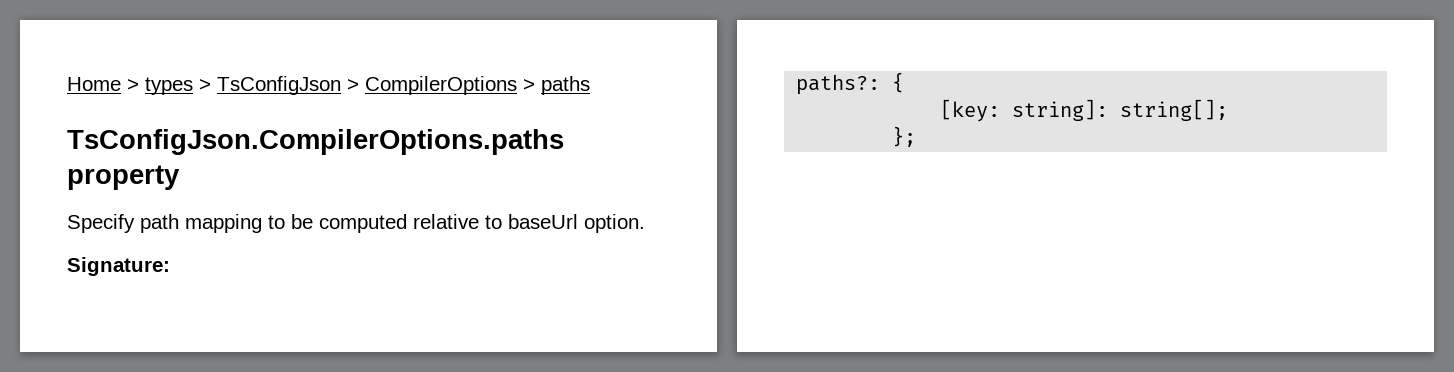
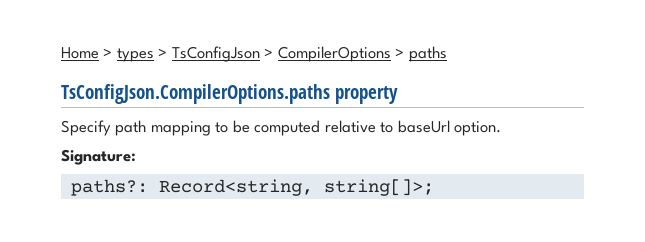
[892,72,905,93] [940,99,1229,122] [892,126,917,147] { // [key: string]: string[]; // }; -> [158,179,434,196] Record<string, string[]>;

